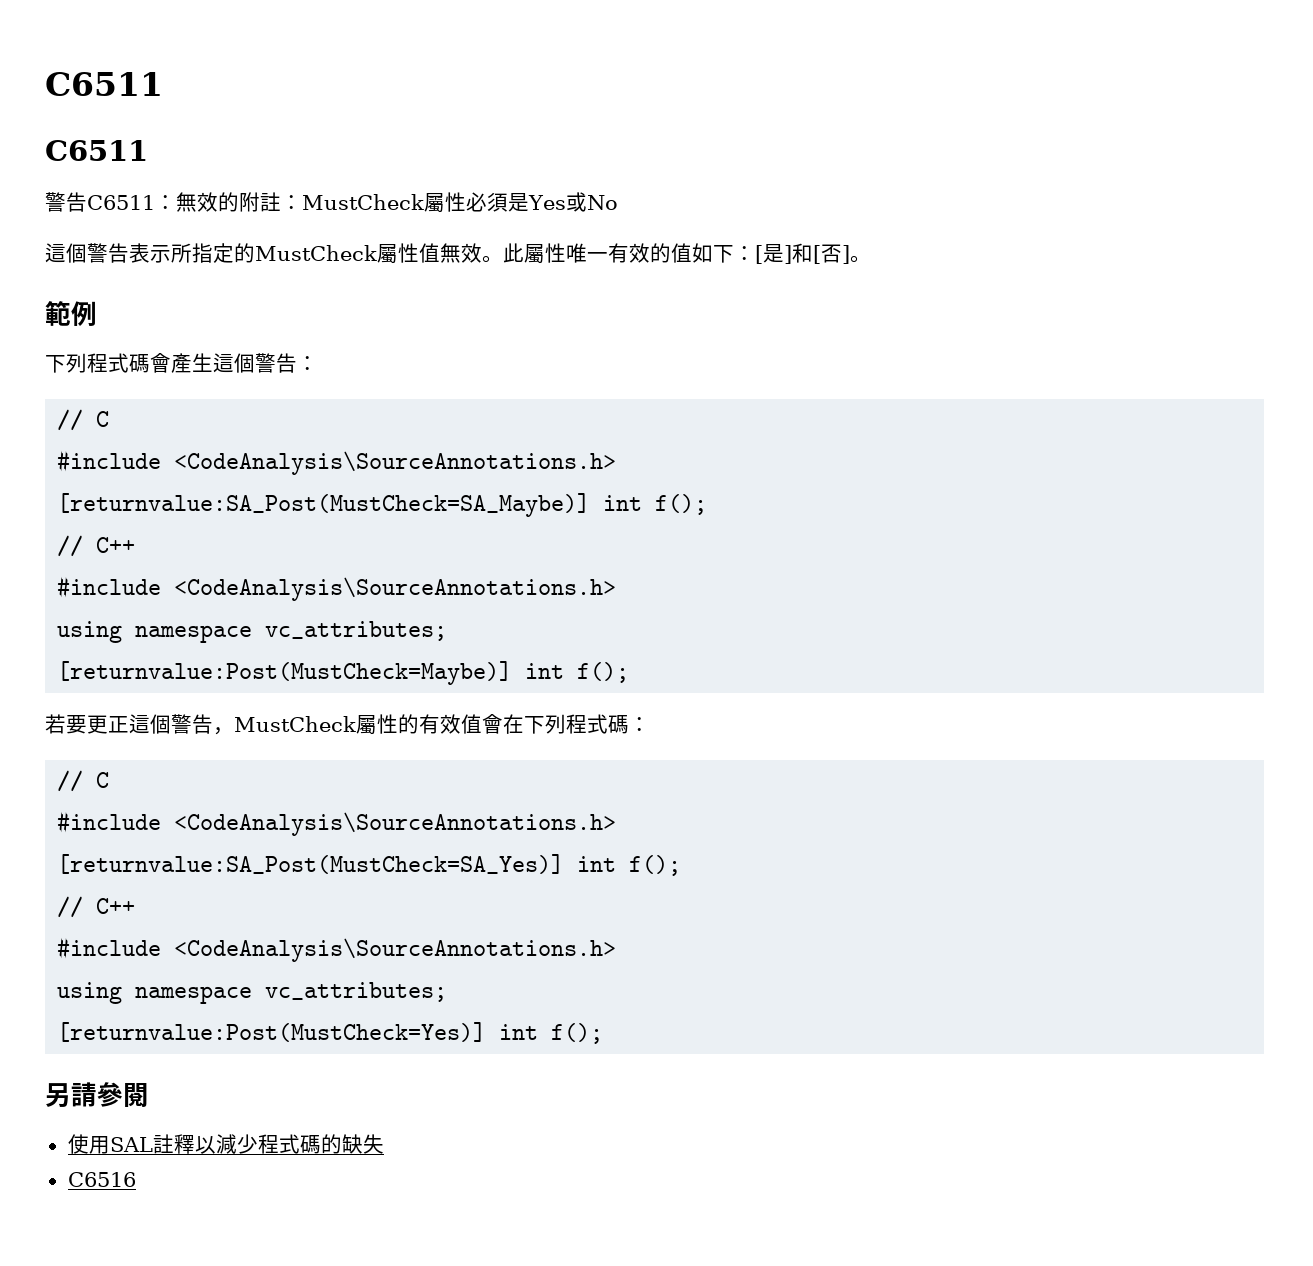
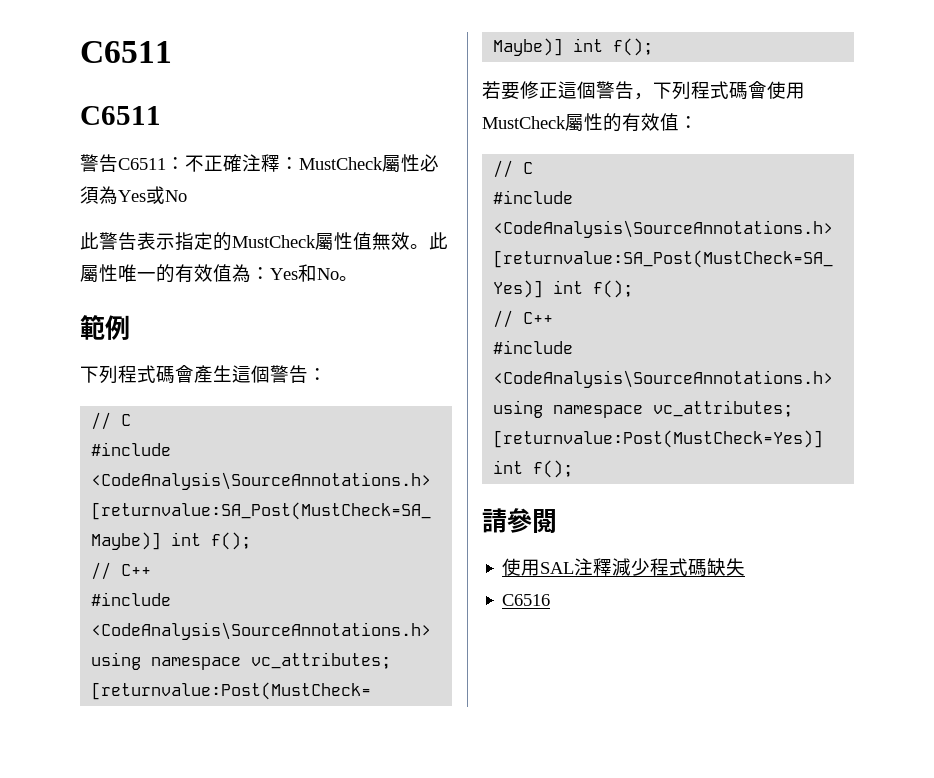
[176,192,281,212] 無效的附註 -> [185,154,280,172] 不正確注釋
[508,193,529,212] 是 -> [99,186,118,205] 為
[45,243,87,263] 這個 -> [80,232,99,250] 此
[171,243,192,263] 所 -> (175, 241) none
[608,243,850,264] 有效的值如下：[是]和[否] -> [156,264,339,283] 的有效值為：Yes和No
[87,715,108,734] 更 -> [520,81,539,99] 修
(234, 731) none -> [653,81,805,100] 下列程式碼會使用
[482,714,629,734] 會在下列程式碼 -> (679, 122) none
[45,1083,71,1107] 另 -> (574, 469) none
[152,1134,216,1154] 註釋以 -> [574,558,613,576] 注釋
[320,1134,342,1154] 的 -> (708, 568) none

